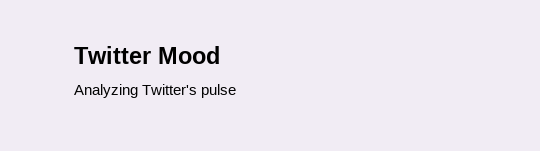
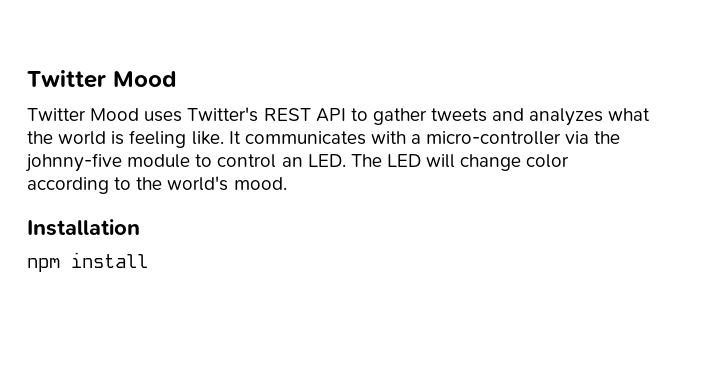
[74,84,237,98] Analyzing Twitter's pulse -> [27,107,651,126] [27,130,621,148] [25,153,570,172] [27,176,287,194] [27,219,140,236] [27,252,148,272] Twitter Mood uses Twitter's REST API to gather tweets and analyzes what the world is feeling like. It communicates with a micro-controller via the johnny-five module to control an LED. The LED will change color according to the world's mood. // Installation // npm install

